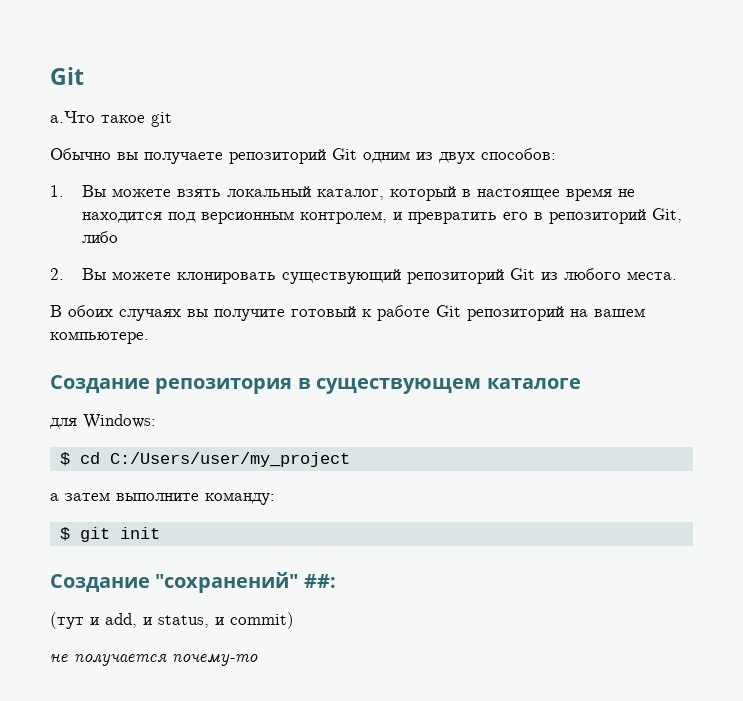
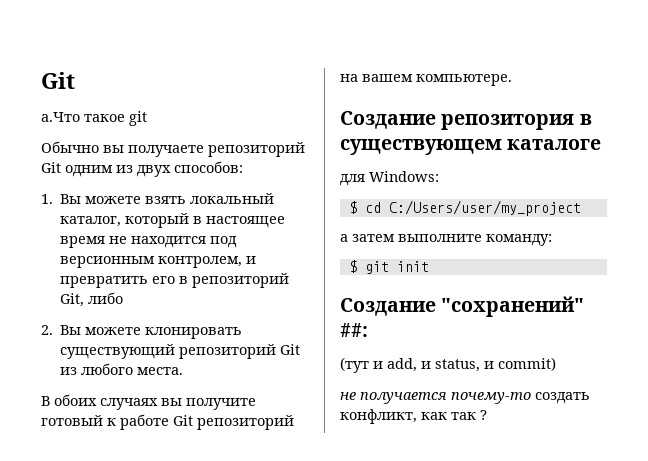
(258, 660) none -> [535,392,590,404] [340,409,487,424] создать конфликт, как так ?

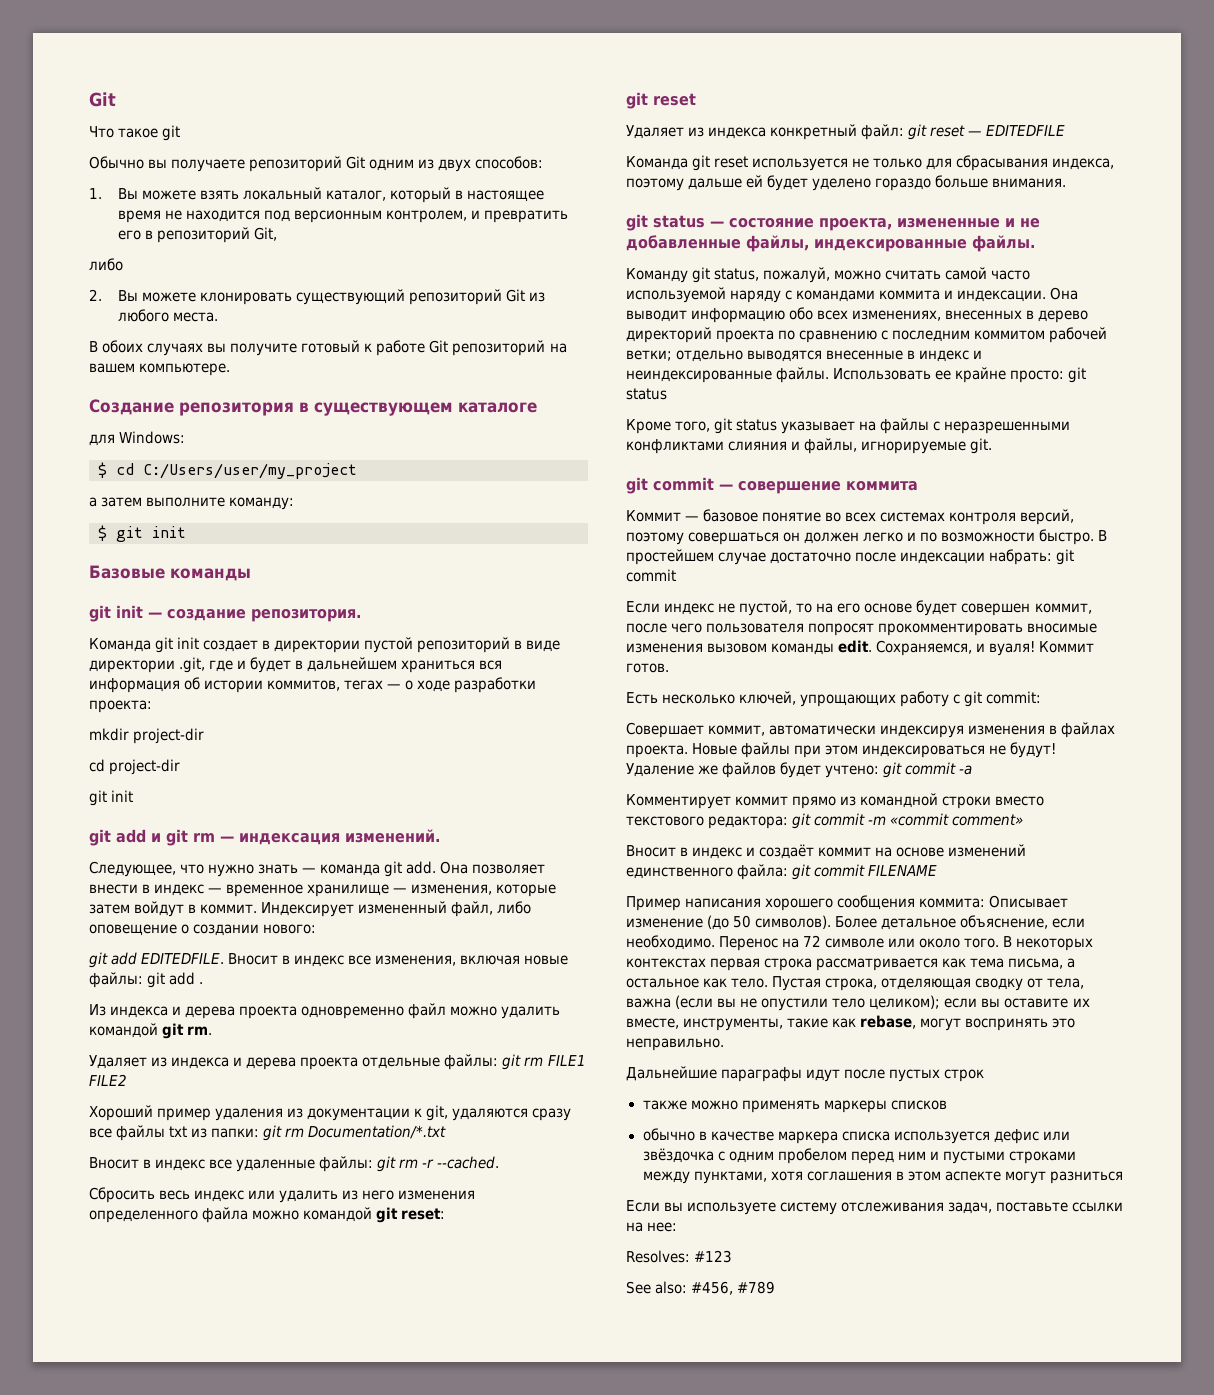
[41,112,80,122] a.Что -> [89,126,114,138] Что
(85, 300) none -> (278, 234) //
[340,296,585,317] [340,323,368,337] [340,357,556,373] [340,392,590,404] [340,409,487,424] Создание "сохранений" ##: // (тут и add, и status, и commit) // не получается почему-то создать конфликт, как так ? -> [89,565,251,581] [89,605,361,622] [89,637,561,653] [89,657,503,673] [89,677,537,693] [89,700,152,713] [89,728,205,744] [89,759,181,775] [89,790,134,806] [89,829,440,846] [89,861,546,877] [89,884,557,897] [89,901,532,917] [89,924,317,936] [89,952,569,968] [89,972,204,988] [89,1003,561,1019] [89,1023,213,1039] [89,1054,586,1070] [89,1074,127,1086] [89,1105,572,1121] [89,1125,447,1141] [89,1156,500,1172] [89,1187,476,1203] [89,1207,446,1223] [626,92,696,109] [626,124,1066,140] [626,155,1115,171] [626,175,1067,191] [626,214,1040,231] [626,235,1035,252] [626,267,1031,283] [626,287,1079,303] [626,307,1089,323] [626,327,1108,343] [626,350,983,362] [626,367,1087,383] [626,388,667,400] [626,418,1071,434] [626,438,993,454] [626,477,918,494] [626,509,1075,525] [626,529,1108,545] [626,549,1075,565] [626,569,676,582] [626,600,1092,616] [626,623,1098,636] [626,640,1095,656] [626,663,669,673] [626,691,1042,707] [626,722,1116,738] [626,742,1057,758] [626,762,973,778] [626,793,1045,809] [626,813,1024,829] [626,844,1027,859] [626,864,938,880] [626,895,1069,911] [626,915,1086,930] [626,935,1094,951] [626,958,1076,971] [626,976,1085,991] [626,995,1090,1011] [626,1015,1076,1031] [626,1038,724,1051] [626,1066,985,1082] [642,1100,947,1113] [642,1128,1070,1144] [642,1148,1076,1164] [642,1171,1123,1184] [626,1200,1124,1215] [626,1222,678,1232] [626,1250,733,1263] [626,1281,776,1295] Базовые команды // git init — создание репозитория. // Команда git init создает в директории пустой репозиторий в виде директории .git, где и будет в дальнейшем храниться вся информация об истории коммитов, тегах — о ходе разработки проекта: // mkdir project-dir // cd project-dir // git init // git add и git rm — индексация изменений. // Следующее, что нужно знать — команда git add. Она позволяет внести в индекс — временное хранилище — изменения, которые затем войдут в коммит. Индексирует измененный файл, либо оповещение о создании нового: // git add EDITEDFILE. Вносит в индекс все изменения, включая новые файлы: git add . // Из индекса и дерева проекта одновременно файл можно удалить командой git rm. // Удаляет из индекса и дерева проекта отдельные файлы: git rm FILE1 FILE2 // Хороший пример удаления из документации к git, удаляются сразу все файлы txt из папки: git rm Documentation/*.txt // Вносит в индекс все удаленные файлы: git rm -r --cached. // Сбросить весь индекс или удалить из него изменения определенного файла можно командой git reset: // git reset // Удаляет из индекса конкретный файл: git reset — EDITEDFILE // Команда git reset используется не только для сбрасывания индекса, поэтому дальше ей будет уделено гораздо больше внимания. // git status — состояние проекта, измененные и не добавленные файлы, индексированные файлы. // Команду git status, пожалуй, можно считать самой часто используемой наряду с командами коммита и индексации. Она выводит информацию обо всех изменениях, внесенных в дерево директорий проекта по сравнению с последним коммитом рабочей ветки; отдельно выводятся внесенные в индекс и неиндексированные файлы. Использовать ее крайне просто: git status // Кроме того, git status указывает на файлы с неразрешенными конфликтами слияния и файлы, игнорируемые git. // git commit — совершение коммита // Коммит — базовое понятие во всех системах контроля версий, поэтому совершаться он должен легко и по возможности быстро. В простейшем случае достаточно после индексации набрать: git commit // Если индекс не пустой, то на его основе будет совершен коммит, после чего пользователя попросят прокомментировать вносимые изменения вызовом команды edit. Сохраняемся, и вуаля! Коммит готов. // Есть несколько ключей, упрощающих работу с git commit: // Совершает коммит, автоматически индексируя изменения в файлах проекта. Новые файлы при этом индексироваться не будут! Удаление же файлов будет учтено: git commit -a // Комментирует коммит прямо из командной строки вместо текстового редактора: git commit -m «commit comment» // Вносит в индекс и создаёт коммит на основе изменений единственного файла: git commit FILENAME // Пример написания хорошего сообщения коммита: Описывает изменение (до 50 символов). Более детальное объяснение, если необходимо. Перенос на 72 символе или около того. В некоторых контекстах первая строка рассматривается как тема письма, а остальное как тело. Пустая строка, отделяющая сводку от тела, важна (если вы не опустили тело целиком); если вы оставите их вместе, инструменты, такие как rebase, могут воспринять это неправильно. // Дальнейшие параграфы идут после пустых строк // также можно применять маркеры списков // обычно в качестве маркера списка используется дефис или звёздочка с одним пробелом перед ним и пустыми строками между пунктами, хотя соглашения в этом аспекте могут разниться // Если вы используете систему отслеживания задач, поставьте ссылки на нее: // Resolves: #123 // See also: #456, #789

